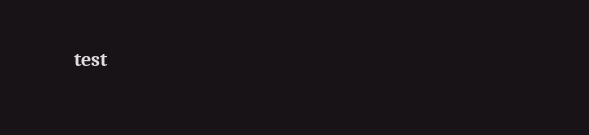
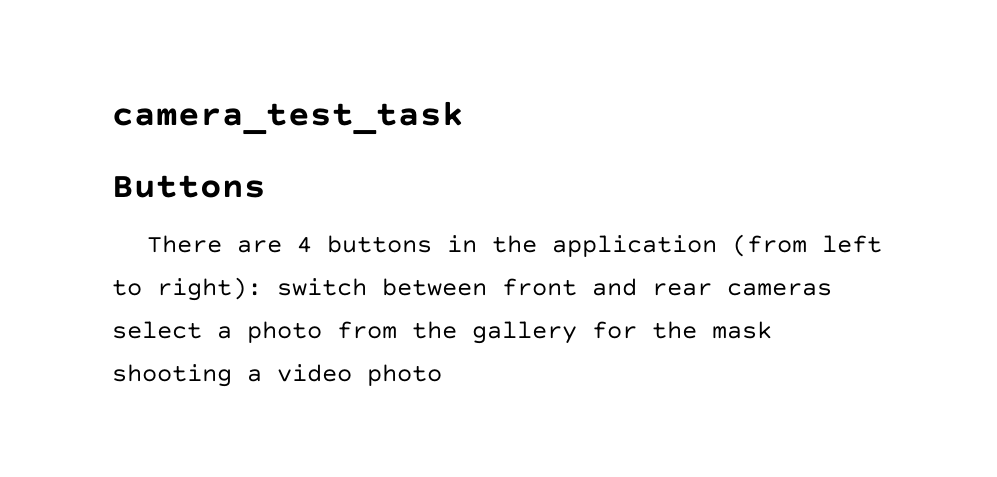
[74,54,108,66] test -> [112,101,464,135] [112,175,266,198] [147,234,883,257] [112,277,832,301] [112,321,772,344] [112,364,442,387] camera_test_task // Buttons // There are 4 buttons in the application (from left to right): switch between front and rear cameras select a photo from the gallery for the mask shooting a video photo

